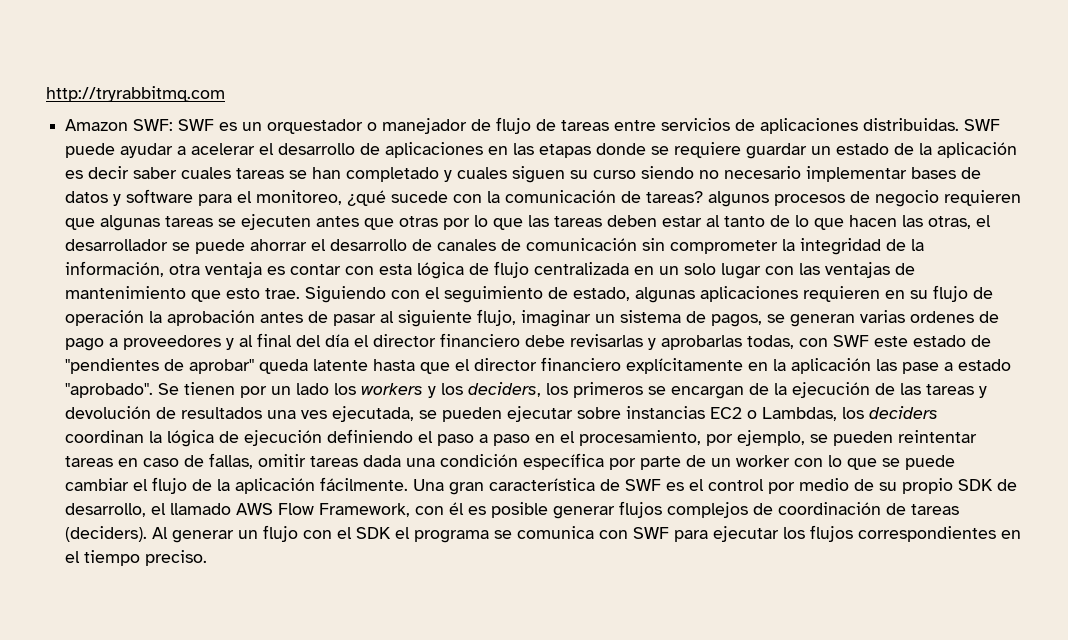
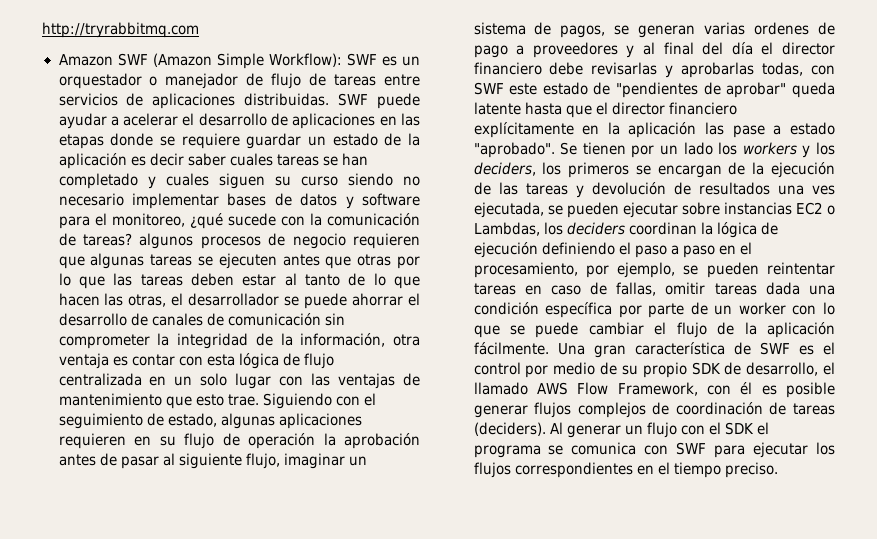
[133,119,174,131] SWF: -> [117,53,342,69] SWF (Amazon Simple Workflow):

